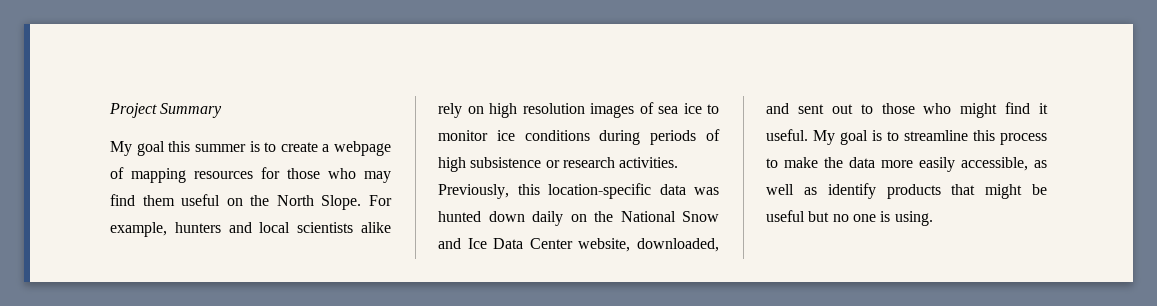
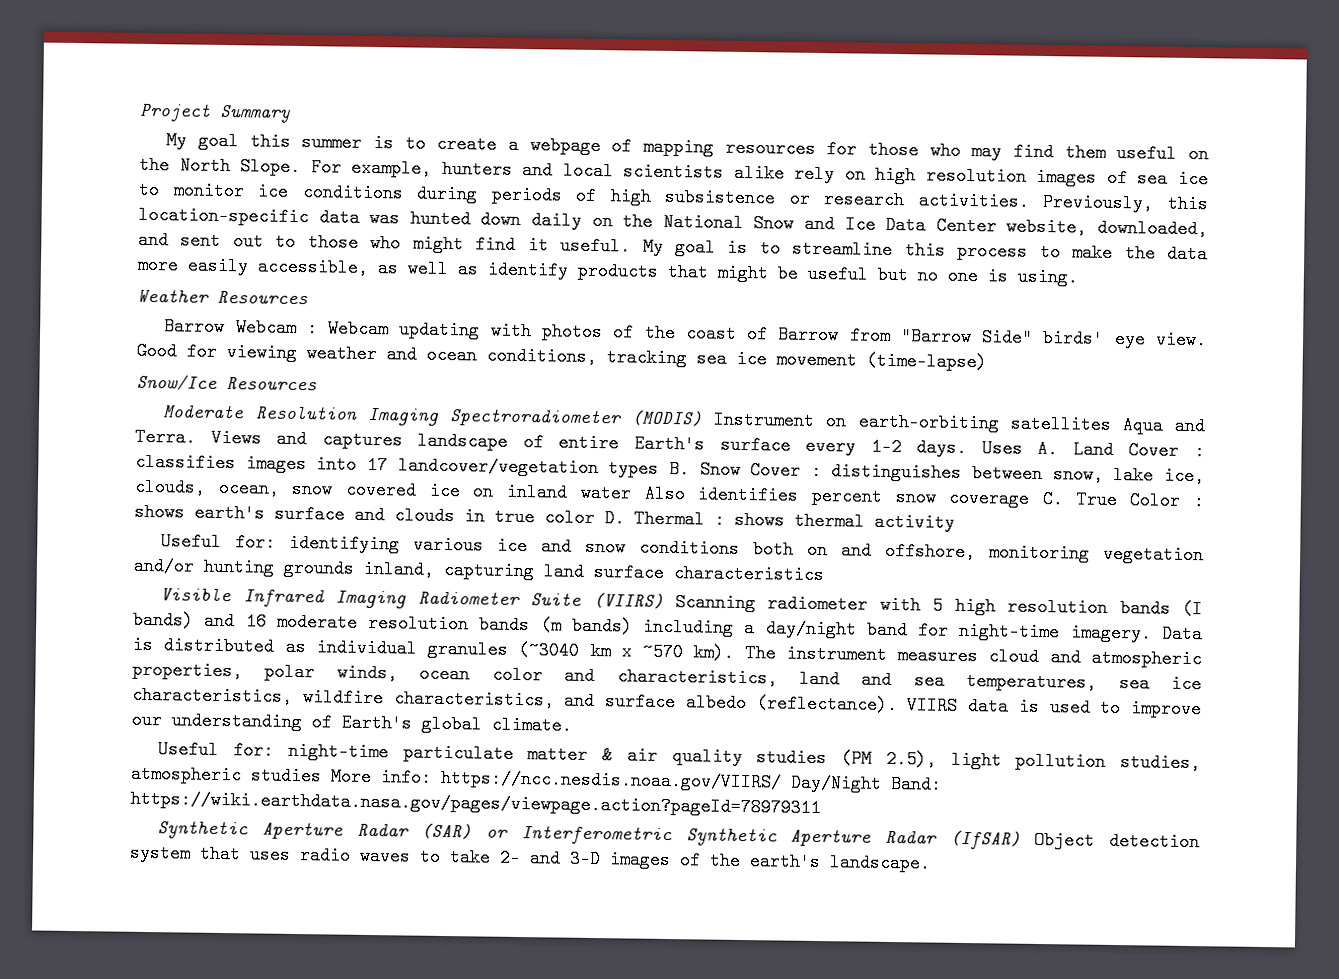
(933, 218) none -> [137,288,308,305] [164,317,1207,350] [136,341,987,372] [136,373,317,391] [162,404,1206,436] [135,427,1205,461] [135,452,1205,486] [134,477,1205,511] [134,502,955,532] [161,532,1204,565] [133,556,824,585] [160,587,1203,619] [133,610,1203,644] [132,635,1202,669] [132,660,1202,694] [132,685,1202,719] [131,710,572,735] [158,740,1202,773] [131,764,942,794] [130,789,821,818] [157,820,1200,852] [129,843,931,873] // Weather Resources // Barrow Webcam : Webcam updating with photos of the coast of Barrow from "Barrow Side" birds' eye view. Good for viewing weather and ocean conditions, tracking sea ice movement (time-lapse) // Snow/Ice Resources // Moderate Resolution Imaging Spectroradiometer (MODIS) Instrument on earth-orbiting satellites Aqua and Terra. Views and captures landscape of entire Earth's surface every 1-2 days. Uses A. Land Cover : classifies images into 17 landcover/vegetation types B. Snow Cover : distinguishes between snow, lake ice, clouds, ocean, snow covered ice on inland water Also identifies percent snow coverage C. True Color : shows earth's surface and clouds in true color D. Thermal : shows thermal activity // Useful for: identifying various ice and snow conditions both on and offshore, monitoring vegetation and/or hunting grounds inland, capturing land surface characteristics // Visible Infrared Imaging Radiometer Suite (VIIRS) Scanning radiometer with 5 high resolution bands (I bands) and 16 moderate resolution bands (m bands) including a day/night band for night-time imagery. Data is distributed as individual granules (~3040 km x ~570 km). The instrument measures cloud and atmospheric properties, polar winds, ocean color and characteristics, land and sea temperatures, sea ice characteristics, wildfire characteristics, and surface albedo (reflectance). VIIRS data is used to improve our understanding of Earth's global climate. // Useful for: night-time particulate matter & air quality studies (PM 2.5), light pollution studies, atmospheric studies More info: https://ncc.nesdis.noaa.gov/VIIRS/ Day/Night Band: https://wiki.earthdata.nasa.gov/pages/viewpage.action?pageId=78979311 // Synthetic Aperture Radar (SAR) or Interferometric Synthetic Aperture Radar (IfSAR) Object detection system that uses radio waves to take 2- and 3-D images of the earth's landscape.

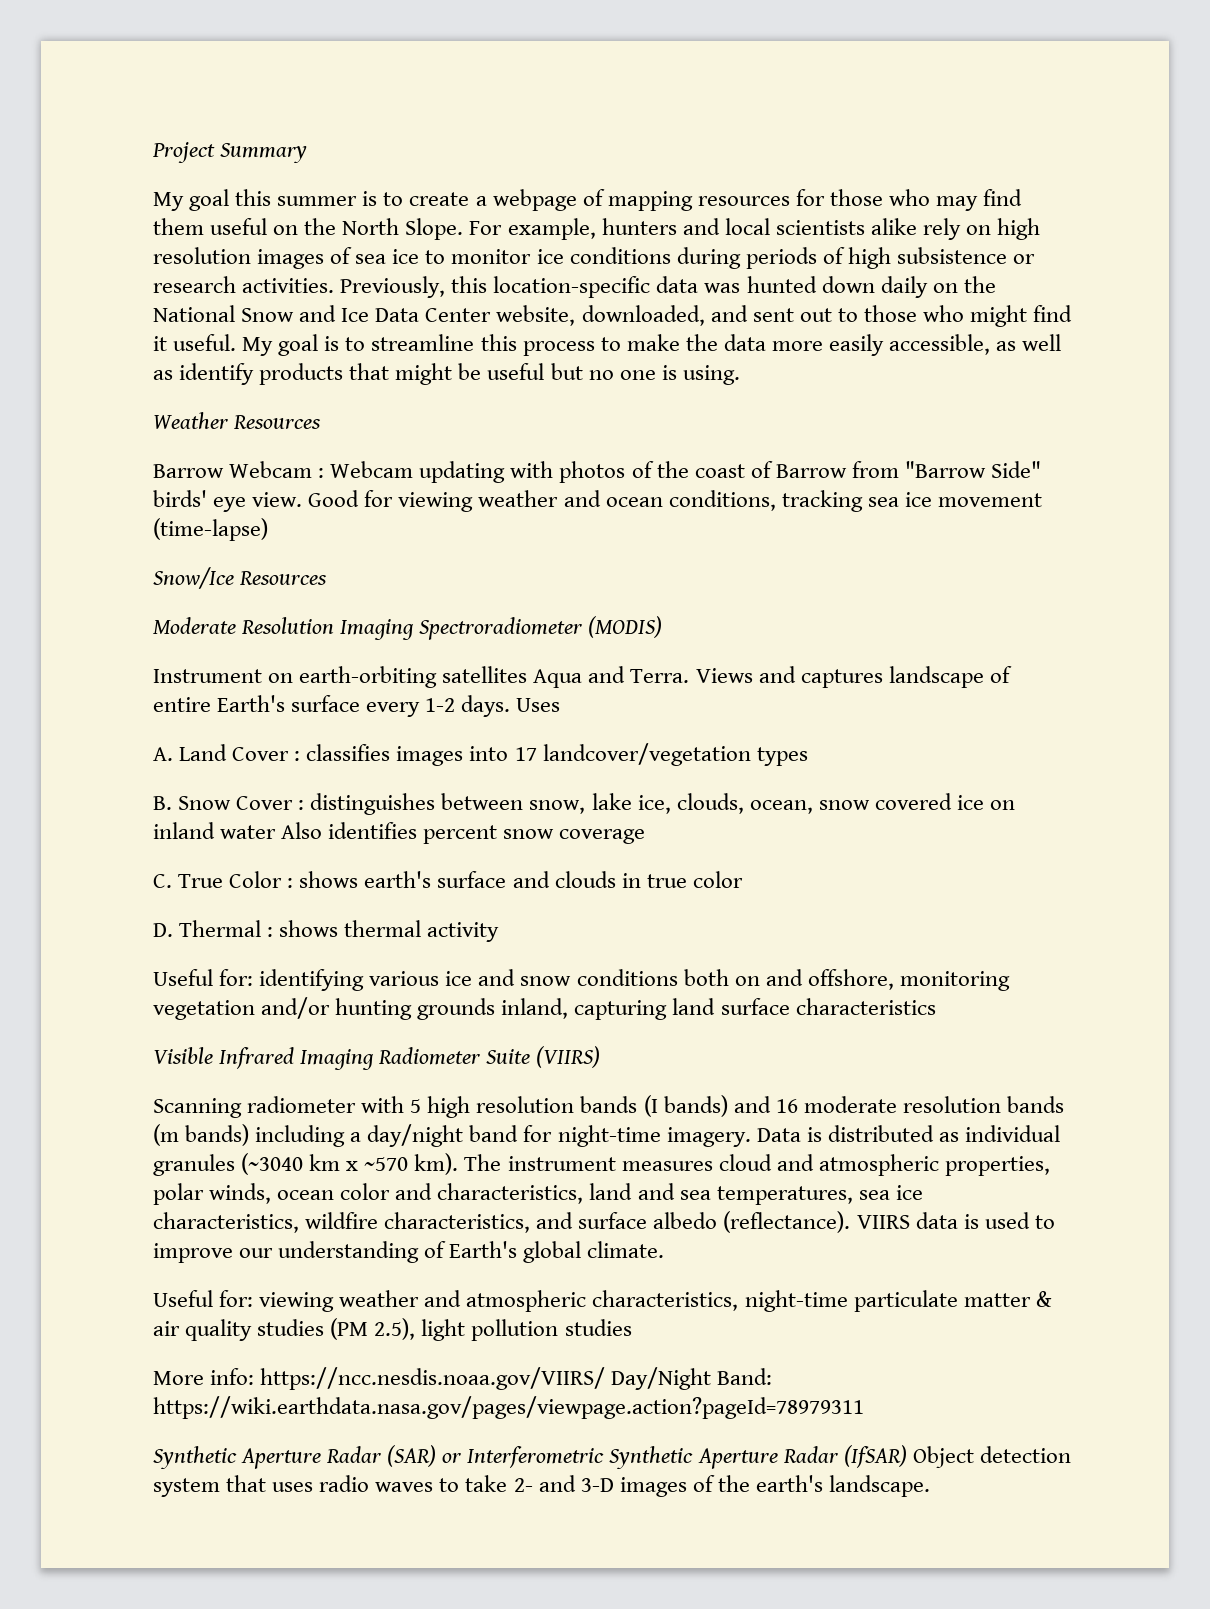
(704, 418) none -> (663, 627) //
(1023, 448) none -> (561, 705) //
(660, 468) none -> (808, 756) //
(1031, 498) none -> (646, 836) //
(595, 517) none -> (743, 879) //
(664, 600) none -> (601, 1057) //
(275, 750) none -> [259,1290,739,1312] viewing weather and atmospheric characteristics,
[1120,753,1202,773] [131,764,322,786] studies, atmospheric studies -> [564,1319,632,1336] studies //

